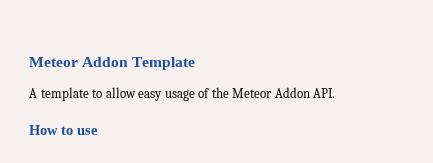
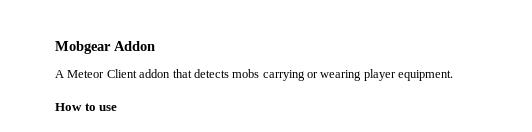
[29,57,196,70] Meteor Addon Template -> [55,41,155,54] Mobgear Addon
[40,87,336,101] template to allow easy usage of the Meteor Addon API. -> [67,69,454,81] Meteor Client addon that detects mobs carrying or wearing player equipment.

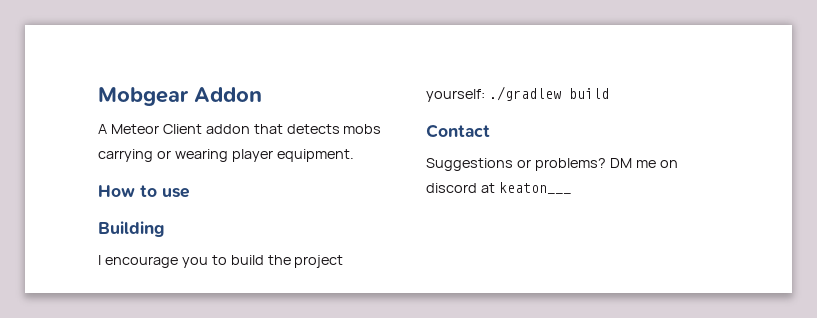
(118, 108) none -> [98,221,165,237] [98,255,344,268] [426,86,609,102] [426,124,490,138] [426,158,678,171] [426,182,571,194] // Building // I encourage you to build the project yourself: ./gradlew build // Contact // Suggestions or problems? DM me on discord at keaton___

